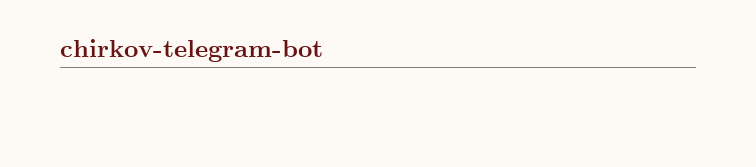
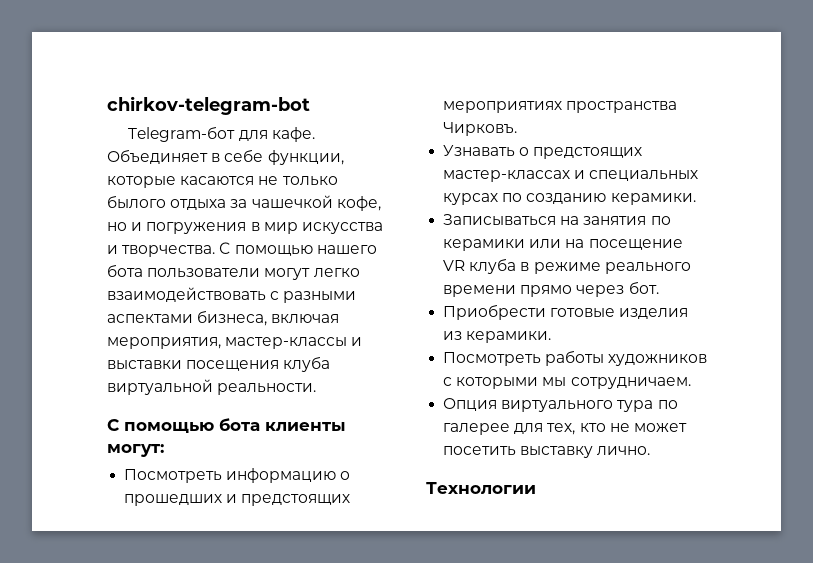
(323, 50) none -> [128,126,315,142] [107,149,344,165] [107,176,338,188] [107,195,381,211] [107,222,383,234] [107,242,377,257] [107,264,360,280] [107,287,357,303] [107,310,340,326] [107,337,363,349] [107,356,331,372] [107,379,317,395] [107,418,346,433] [107,444,164,457] [124,468,351,483] [124,494,351,506] [443,101,678,113] [443,122,518,136] [443,145,643,159] [443,170,699,182] [443,193,696,205] [443,214,671,226] [443,239,683,251] [443,258,691,274] [443,281,659,297] [443,304,689,320] [443,331,552,343] [443,350,708,366] [443,377,691,389] [443,398,678,412] [443,423,687,435] [443,446,651,458] [426,482,536,494] // Telegram-бот для кафе. Объединяет в себе функции, которые касаются не только былого отдыха за чашечкой кофе, но и погружения в мир искусства и творчества. С помощью нашего бота пользователи могут легко взаимодействовать с разными аспектами бизнеса, включая мероприятия, мастер-классы и выставки посещения клуба виртуальной реальности. // С помощью бота клиенты могут: // Посмотреть информацию о прошедших и предстоящих мероприятиях пространства Чирковъ. // Узнавать о предстоящих мастер-классах и специальных курсах по созданию керамики. // Записываться на занятия по керамики или на посещение VR клуба в режиме реального времени прямо через бот. // Приобрести готовые изделия из керамики. // Посмотреть работы художников с которыми мы сотрудничаем. // Опция виртуального тура по галерее для тех, кто не может посетить выставку лично. // Технологии

